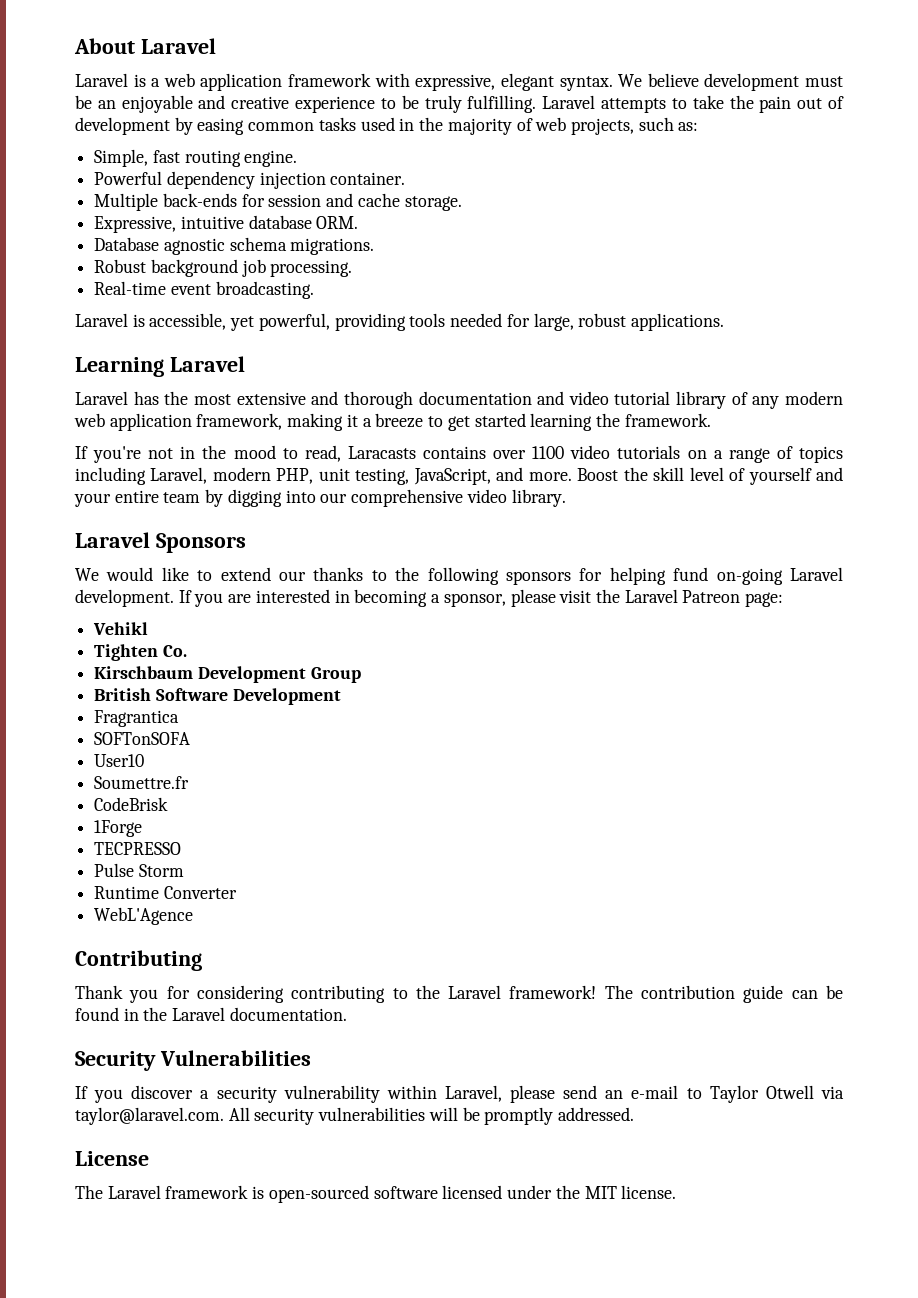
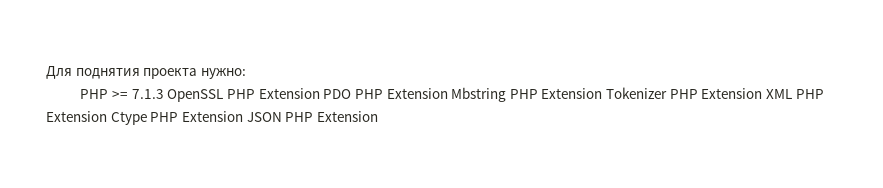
[74,38,216,54] [75,73,844,91] [75,95,845,113] [75,117,699,135] [94,149,298,167] [94,171,406,189] [94,193,462,211] [94,215,359,233] [94,237,375,255] [94,259,353,277] [94,281,314,299] [75,313,724,331] [75,356,245,377] [75,391,843,409] [74,413,711,431] [75,445,843,463] [75,467,843,485] [74,489,566,507] [75,532,246,553] [75,567,843,585] [75,589,784,607] [93,622,149,635] [94,644,187,661] [94,666,361,683] [94,688,341,705] [94,710,180,727] [94,732,191,745] [94,754,145,767] [94,776,190,789] [94,797,169,811] [94,820,143,837] [94,842,182,855] [94,863,184,877] [94,886,237,899] [94,907,194,925] [75,950,202,971] [75,985,843,1003] [75,1007,347,1021] [75,1050,311,1071] [75,1085,844,1103] [75,1107,635,1125] [75,1151,149,1166] [75,1185,677,1203] About Laravel // Laravel is a web application framework with expressive, elegant syntax. We believe development must be an enjoyable and creative experience to be truly fulfilling. Laravel attempts to take the pain out of development by easing common tasks used in the majority of web projects, such as: // Simple, fast routing engine. // Powerful dependency injection container. // Multiple back-ends for session and cache storage. // Expressive, intuitive database ORM. // Database agnostic schema migrations. // Robust background job processing. // Real-time event broadcasting. // Laravel is accessible, yet powerful, providing tools needed for large, robust applications. // Learning Laravel // Laravel has the most extensive and thorough documentation and video tutorial library of any modern web application framework, making it a breeze to get started learning the framework. // If you're not in the mood to read, Laracasts contains over 1100 video tutorials on a range of topics including Laravel, modern PHP, unit testing, JavaScript, and more. Boost the skill level of yourself and your entire team by digging into our comprehensive video library. // Laravel Sponsors // We would like to extend our thanks to the following sponsors for helping fund on-going Laravel development. If you are interested in becoming a sponsor, please visit the Laravel Patreon page: // Vehikl // Tighten Co. // Kirschbaum Development Group // British Software Development // Fragrantica // SOFTonSOFA // User10 // Soumettre.fr // CodeBrisk // 1Forge // TECPRESSO // Pulse Storm // Runtime Converter // WebL'Agence // Contributing // Thank you for considering contributing to the Laravel framework! The contribution guide can be found in the Laravel documentation. // Security Vulnerabilities // If you discover a security vulnerability within Laravel, please send an e-mail to Taylor Otwell via taylor@laravel.com. All security vulnerabilities will be promptly addressed. // License // The Laravel framework is open-sourced software licensed under the MIT license. -> [46,66,246,79] [80,87,824,102] [46,111,378,125] Для поднятия проекта нужно: // PHP >= 7.1.3 OpenSSL PHP Extension PDO PHP Extension Mbstring PHP Extension Tokenizer PHP Extension XML PHP Extension Ctype PHP Extension JSON PHP Extension

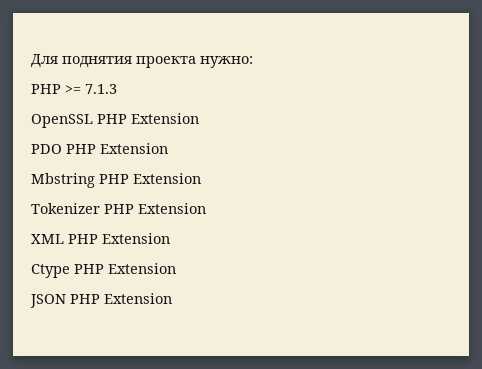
(164, 94) none -> (117, 89) //
(320, 93) none -> (199, 118) //
(448, 93) none -> (168, 148) //
(603, 93) none -> (201, 178) //
(763, 93) none -> (206, 208) //
(107, 116) none -> (170, 238) //
(243, 116) none -> (176, 268) //

